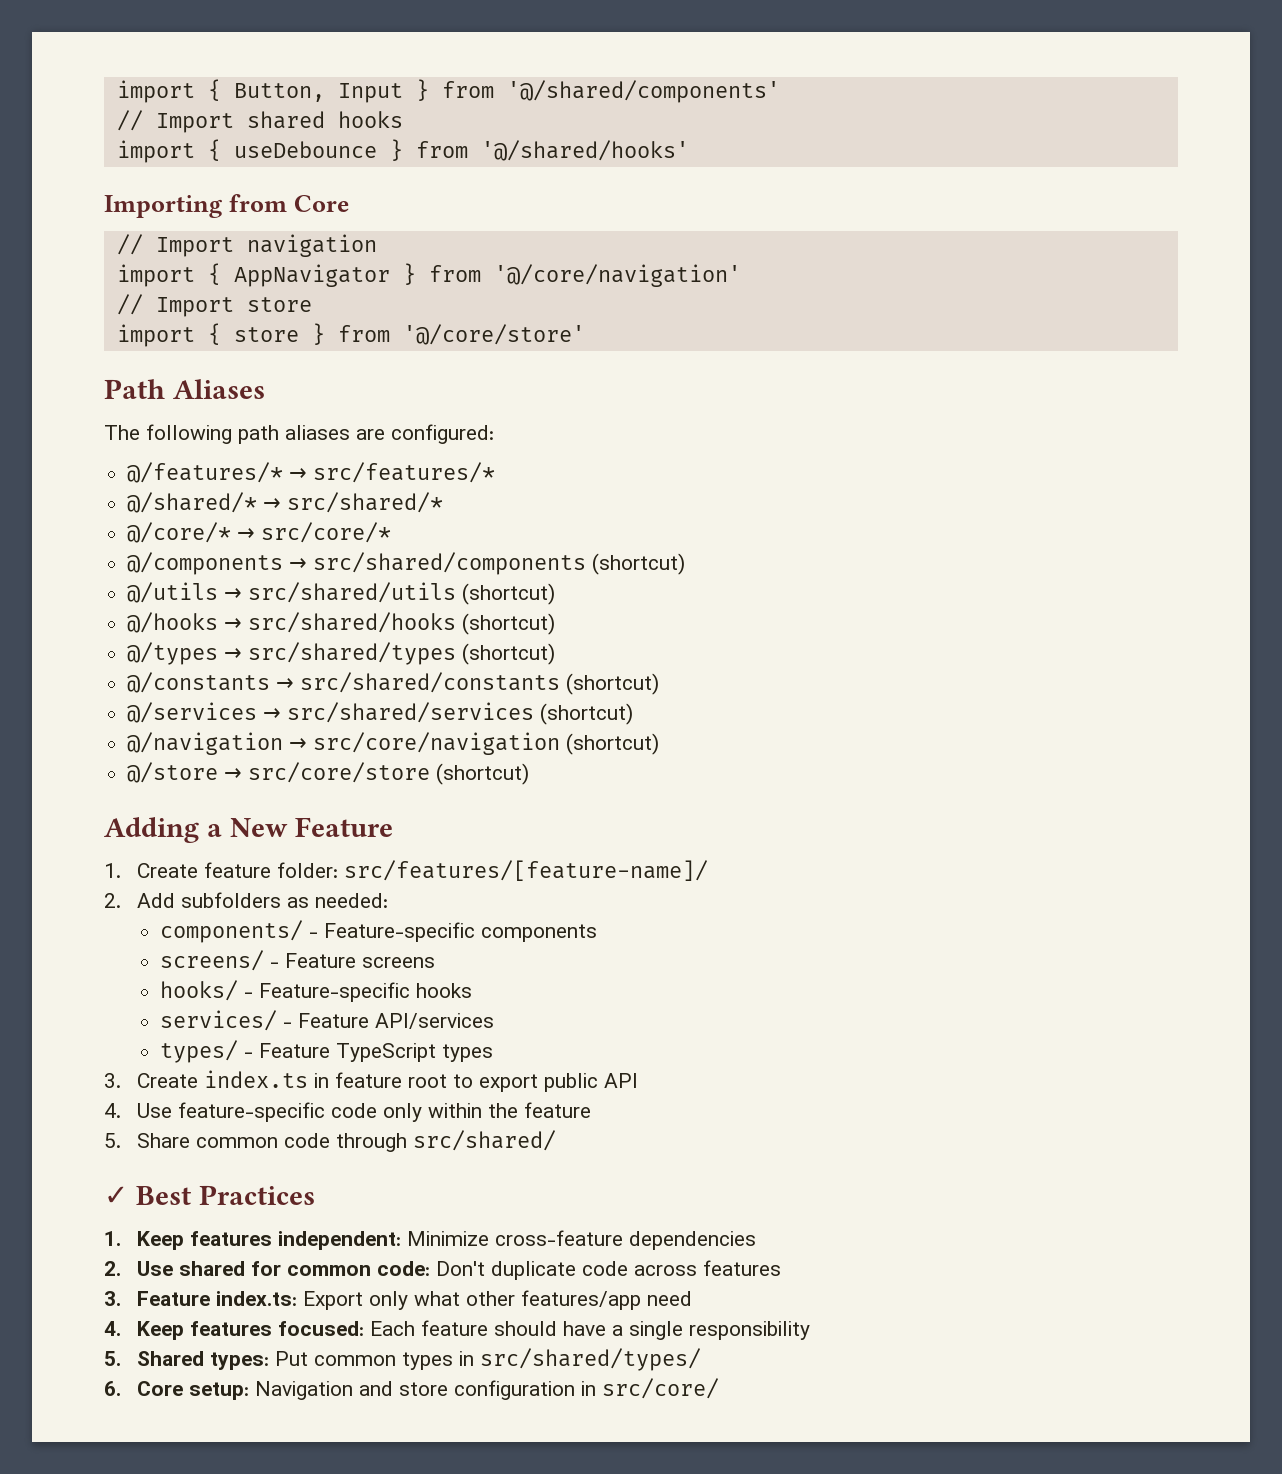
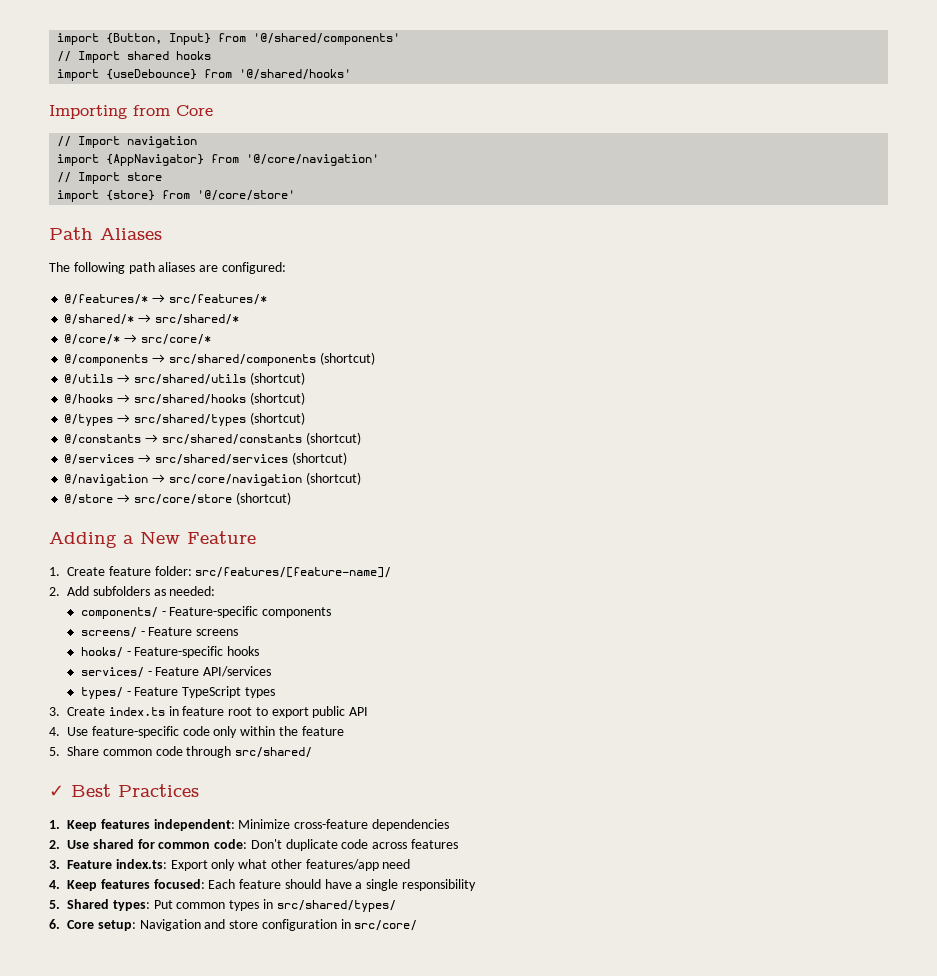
[116,79,429,103] import { Button, Input } -> [57,33,212,45] import {Button, Input}
[207,139,403,161] { useDebounce } -> [106,69,198,80] {useDebounce}
[207,263,416,287] { AppNavigator } -> [106,154,205,166] {AppNavigator}
[207,323,325,345] { store } -> [106,190,156,201] {store}

